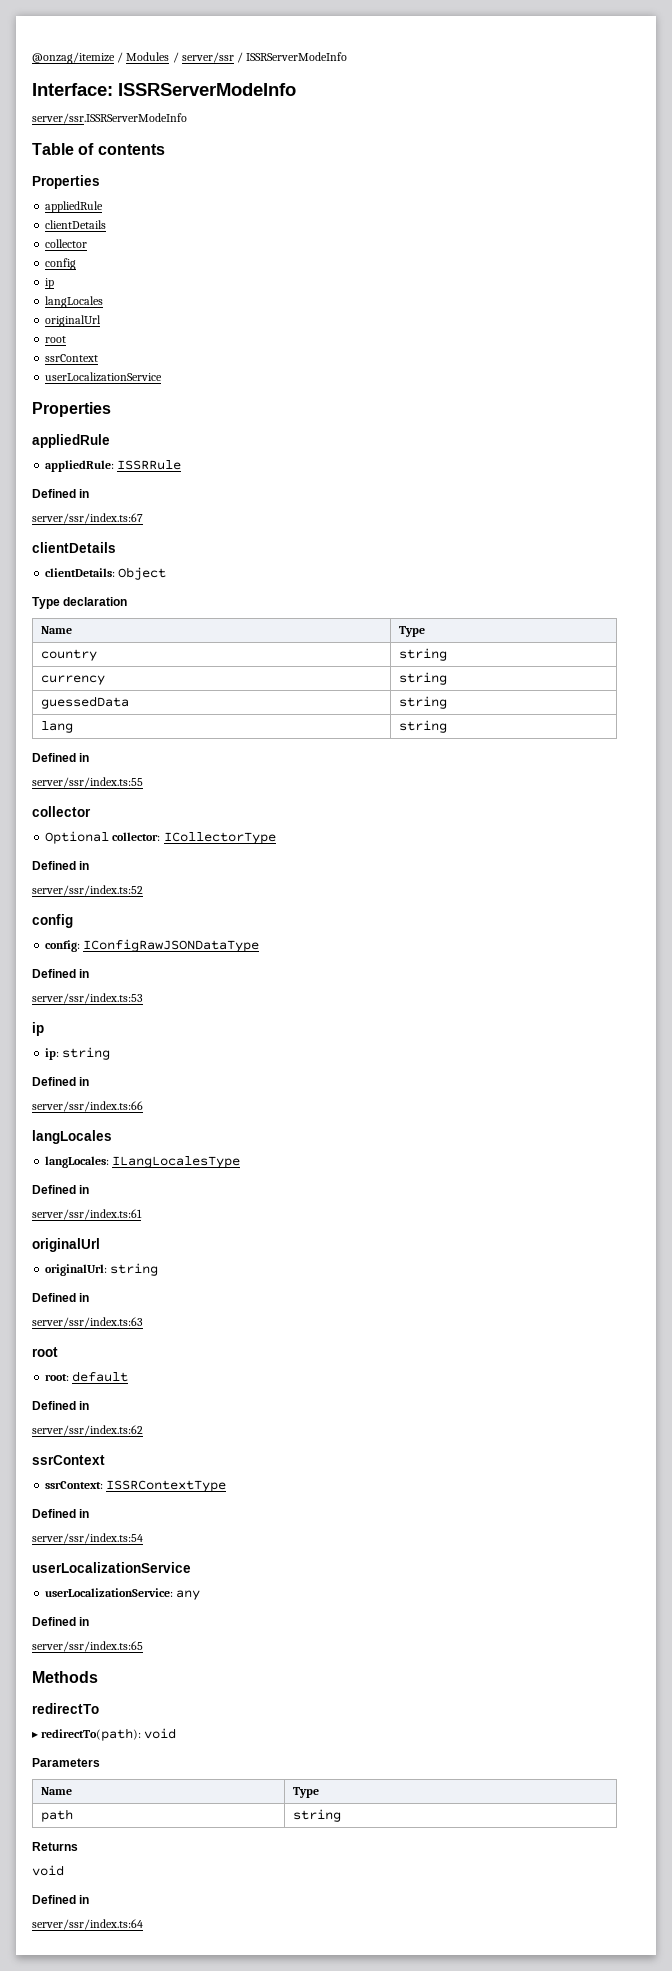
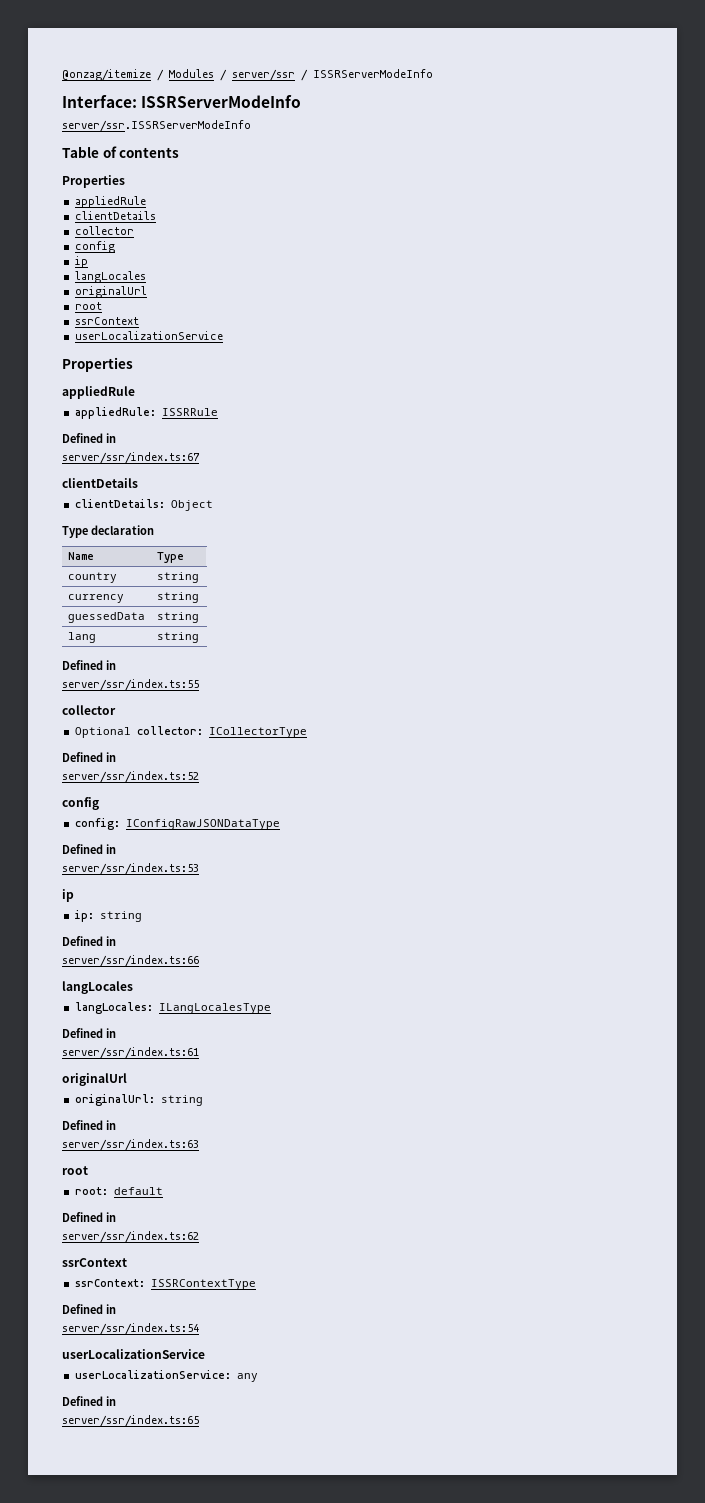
[32,1671,98,1683] [32,1703,99,1714] [32,1728,177,1741] [32,1758,100,1767] [41,1787,73,1795] [293,1787,320,1798] [41,1809,74,1822] [293,1809,342,1822] [32,1842,78,1851] [32,1865,64,1876] [32,1895,90,1904] [32,1919,143,1930] // Methods // redirectTo // ▸ redirectTo(path): void // Parameters // Name | Type // path | string // Returns // void // Defined in // server/ssr/index.ts:64 -> (199, 1421) none

